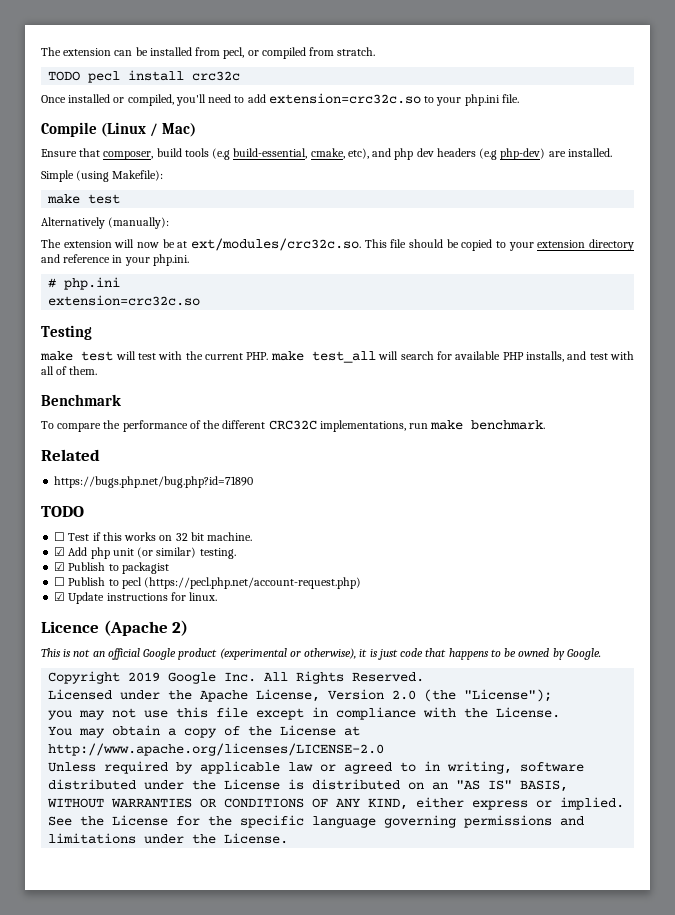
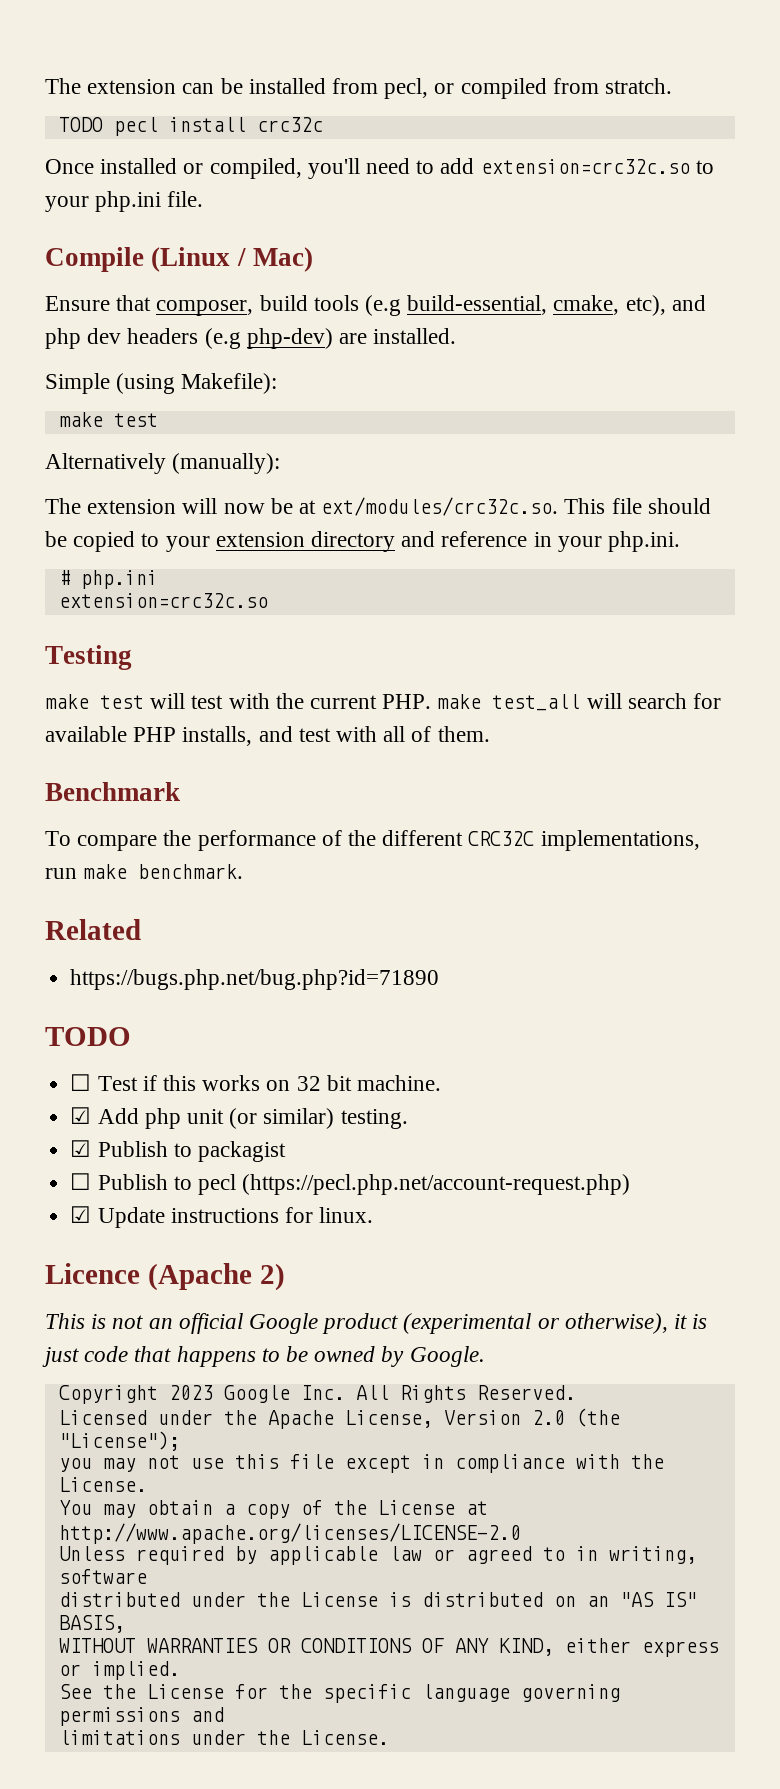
[128,672,161,682] 2019 -> [168,1385,213,1400] 2023

